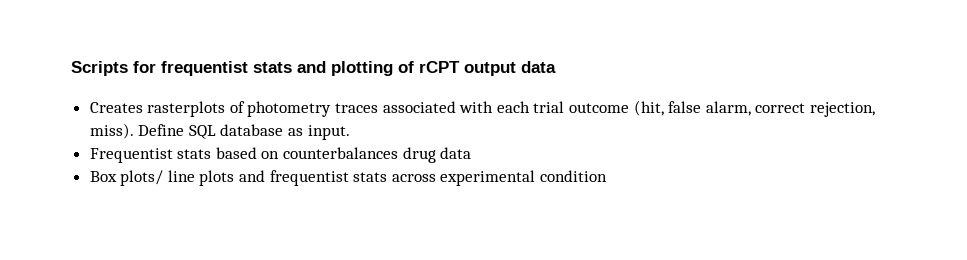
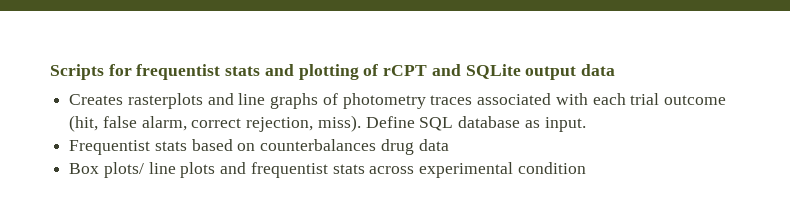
(460, 67) none -> [431,64,521,79] and SQLite
(226, 109) none -> [207,93,319,109] and line graphs

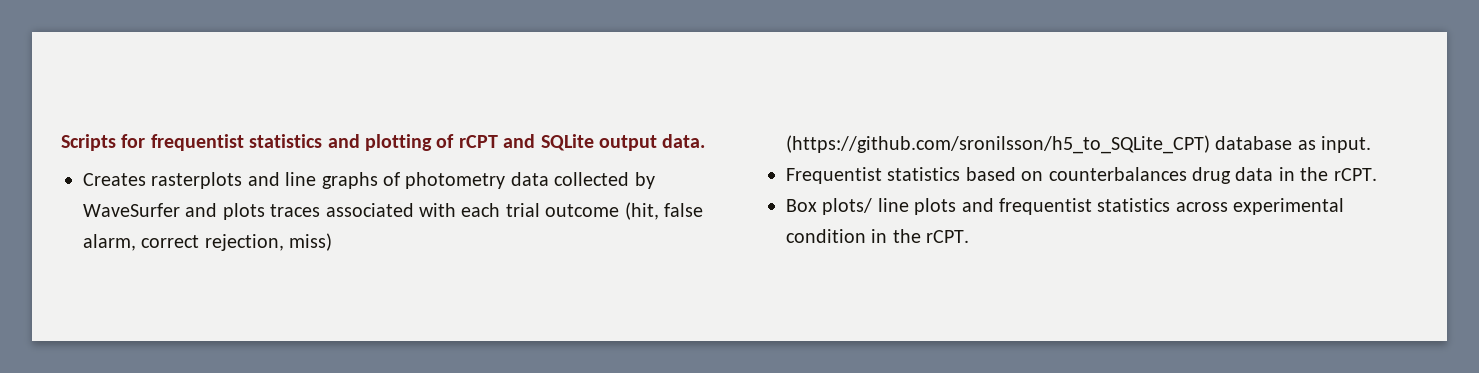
[225,66,261,76] stats -> [249,134,323,148] statistics
[580,64,615,76] data -> [662,134,706,148] data.
(426, 101) none -> [510,172,655,189] [83,203,265,220] data collected by WaveSurfer and plots
[317,115,454,132] miss). Define SQL -> [289,233,333,251] [786,135,1210,154] miss) (https://github.com/sronilsson/h5_to_SQLite_CPT)
[154,141,187,151] stats -> [887,167,961,181] statistics
(449, 145) none -> [1278,167,1377,181] in the rCPT.
[332,164,365,174] stats -> [1097,198,1171,212] statistics
(586, 168) none -> [871,229,970,243] in the rCPT.

